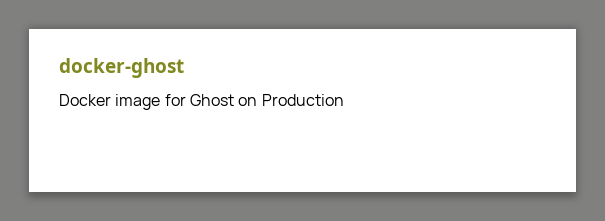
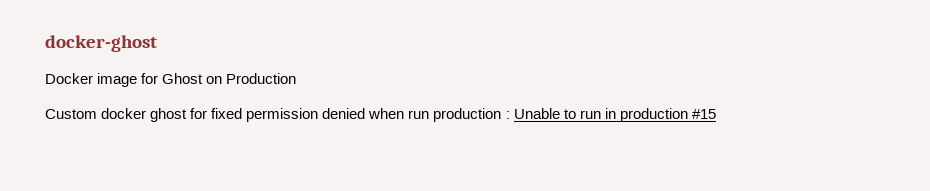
(344, 100) none -> [45,108,716,122] // Custom docker ghost for fixed permission denied when run production : Unable to run in production #15

